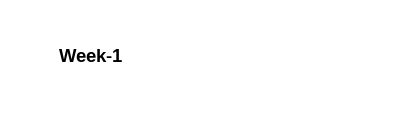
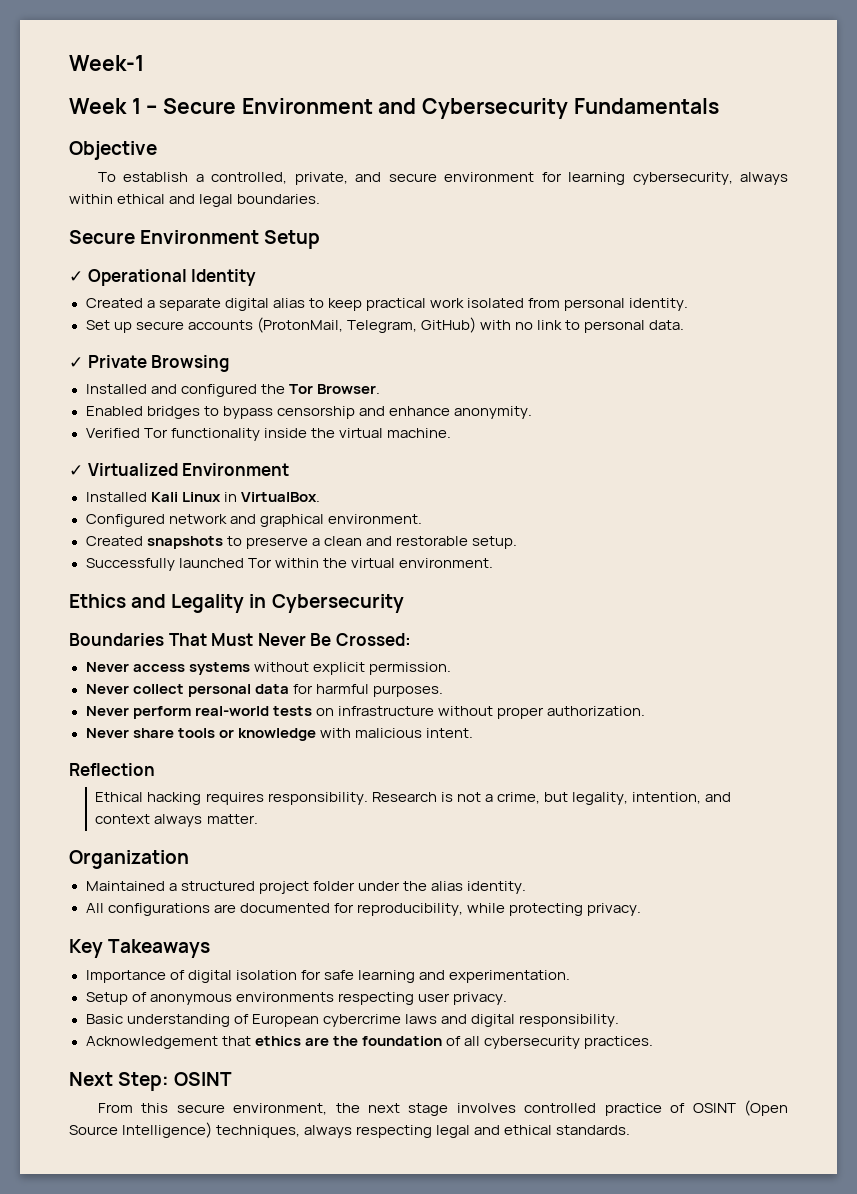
(122, 55) none -> [69,98,719,119] [69,141,157,160] [97,172,789,185] [69,194,321,207] [69,230,321,249] [69,269,257,286] [85,298,689,311] [85,317,685,333] [69,355,230,372] [85,384,380,397] [85,406,532,419] [85,428,451,441] [69,463,290,476] [85,492,320,502] [85,514,422,527] [85,536,517,549] [85,558,493,571] [69,594,404,613] [69,633,411,646] [85,662,451,675] [85,684,443,697] [85,706,645,719] [85,728,473,741] [69,763,155,776] [95,792,732,805] [95,814,258,827] [69,850,189,869] [85,881,526,894] [85,903,641,916] [69,939,211,958] [85,970,570,983] [85,992,507,1005] [85,1014,619,1027] [85,1036,653,1049] [69,1072,233,1091] [97,1100,788,1116] [69,1122,631,1138] // Week 1 – Secure Environment and Cybersecurity Fundamentals // Objective // To establish a controlled, private, and secure environment for learning cybersecurity, always within ethical and legal boundaries. // Secure Environment Setup // ✓ Operational Identity // Created a separate digital alias to keep practical work isolated from personal identity. // Set up secure accounts (ProtonMail, Telegram, GitHub) with no link to personal data. // ✓ Private Browsing // Installed and configured the Tor Browser. // Enabled bridges to bypass censorship and enhance anonymity. // Verified Tor functionality inside the virtual machine. // ✓ Virtualized Environment // Installed Kali Linux in VirtualBox. // Configured network and graphical environment. // Created snapshots to preserve a clean and restorable setup. // Successfully launched Tor within the virtual environment. // Ethics and Legality in Cybersecurity // Boundaries That Must Never Be Crossed: // Never access systems without explicit permission. // Never collect personal data for harmful purposes. // Never perform real-world tests on infrastructure without proper authorization. // Never share tools or knowledge with malicious intent. // Reflection // Ethical hacking requires responsibility. Research is not a crime, but legality, intention, and context always matter. // Organization // Maintained a structured project folder under the alias identity. // All configurations are documented for reproducibility, while protecting privacy. // Key Takeaways // Importance of digital isolation for safe learning and experimentation. // Setup of anonymous environments respecting user privacy. // Basic understanding of European cybercrime laws and digital responsibility. // Acknowledgement that ethics are the foundation of all cybersecurity practices. // Next Step: OSINT // From this secure environment, the next stage involves controlled practice of OSINT (Open Source Intelligence) techniques, always respecting legal and ethical standards.

